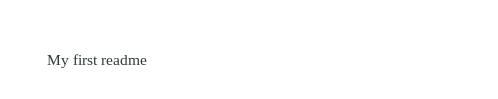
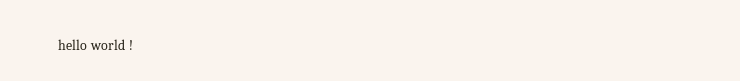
[47,54,148,68] My first readme -> [58,39,133,50] hello world !

